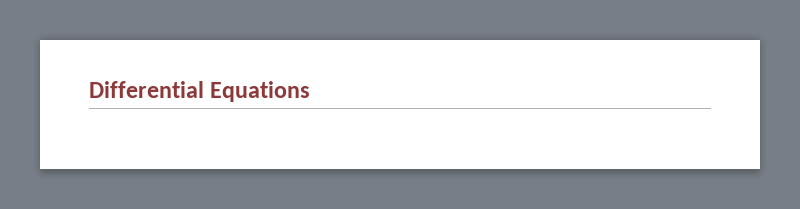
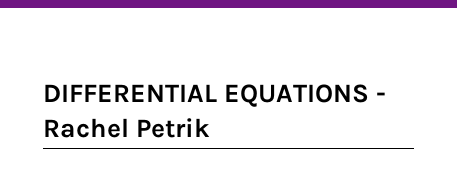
[89,81,311,102] Differential Equations -> [43,84,387,107] [43,118,211,138] DIFFERENTIAL EQUATIONS - Rachel Petrik

